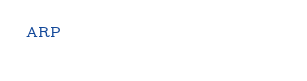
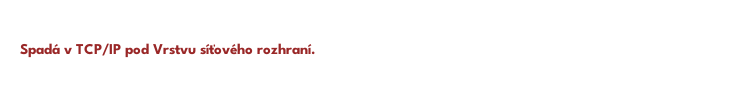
[26,27,61,37] ARP -> [20,43,317,58] Spadá v TCP/IP pod Vrstvu síťového rozhraní.

